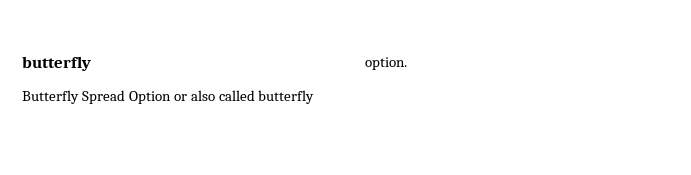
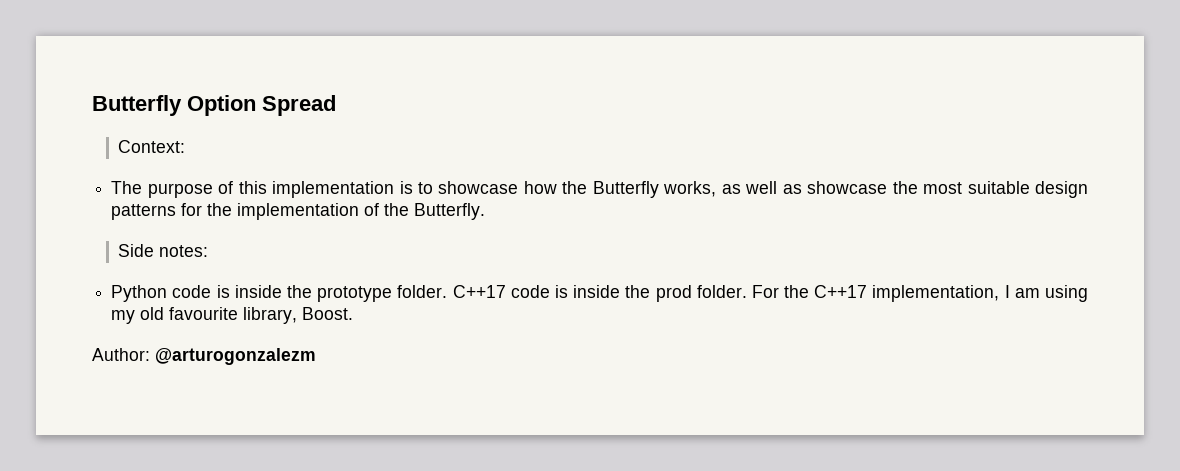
[22,56,91,71] [22,90,315,104] [365,57,407,70] butterfly // Butterfly Spread Option or also called butterfly option. -> [92,95,336,116] [118,140,186,153] [111,181,1088,198] [111,203,486,220] [118,244,209,257] [111,285,1088,302] [111,307,354,324] [92,348,316,365] Butterfly Option Spread // Context: // The purpose of this implementation is to showcase how the Butterfly works, as well as showcase the most suitable design patterns for the implementation of the Butterfly. // Side notes: // Python code is inside the prototype folder. C++17 code is inside the prod folder. For the C++17 implementation, I am using my old favourite library, Boost. // Author: @arturogonzalezm

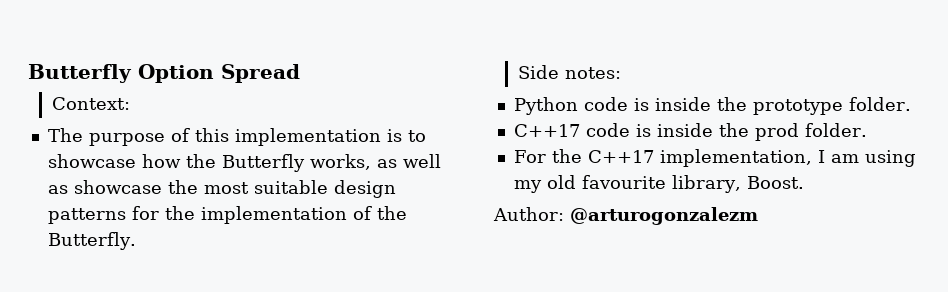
(448, 291) none -> (911, 104) //
(747, 291) none -> (867, 130) //

